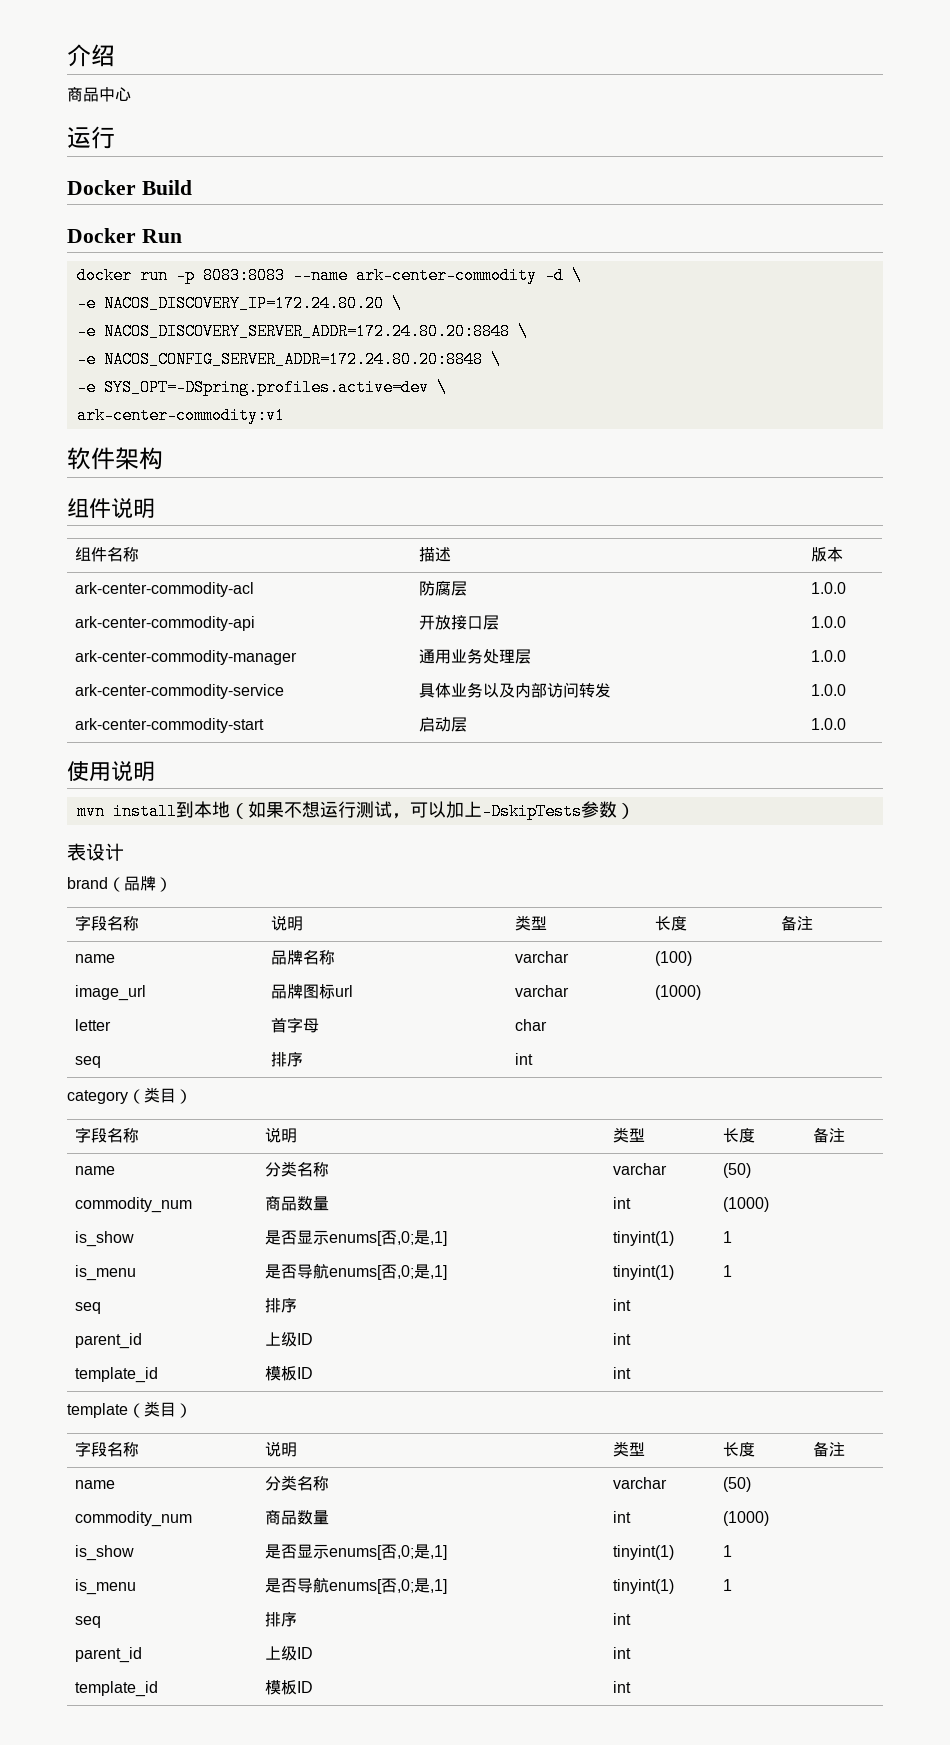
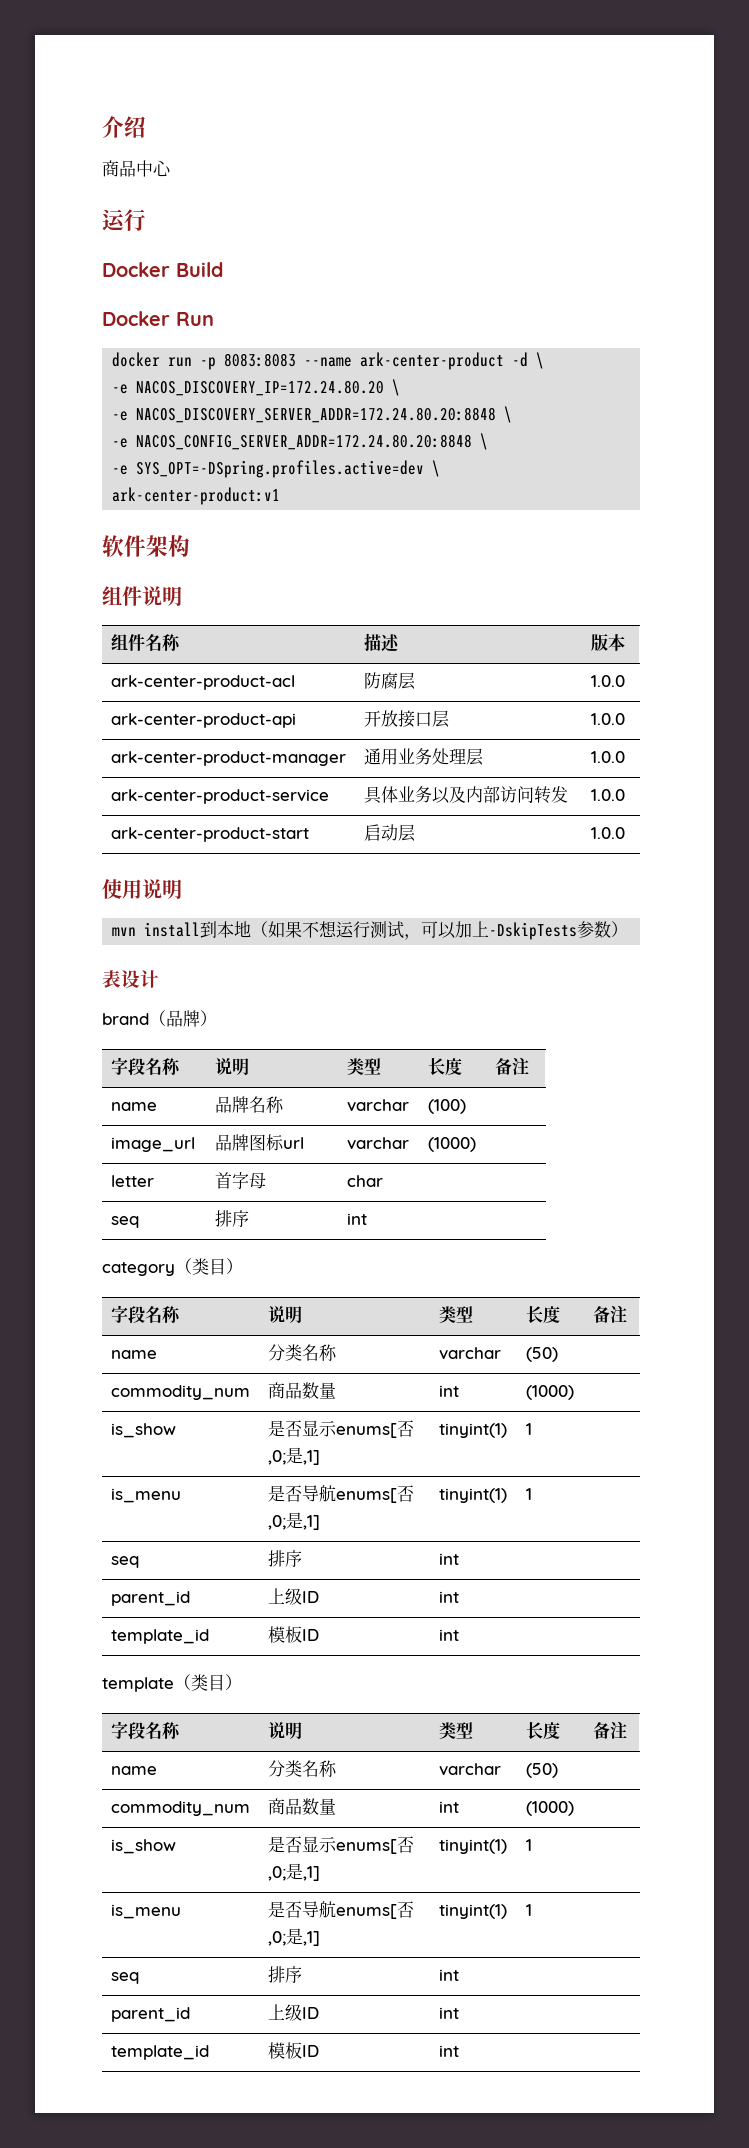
[355,267,537,284] ark-center-commodity -> [360,352,505,370] ark-center-product
[76,407,285,424] ark-center-commodity:v1 -> [112,487,281,505] ark-center-product:v1
[74,582,254,597] ark-center-commodity-acl -> [110,675,295,690] ark-center-product-acl
[74,616,255,631] ark-center-commodity-api -> [110,713,296,728] ark-center-product-api
[74,650,297,665] ark-center-commodity-manager -> [110,751,346,766] ark-center-product-manager
[74,684,284,699] ark-center-commodity-service -> [110,789,329,804] ark-center-product-service
[74,718,264,733] ark-center-commodity-start -> [110,827,309,842] ark-center-product-start

